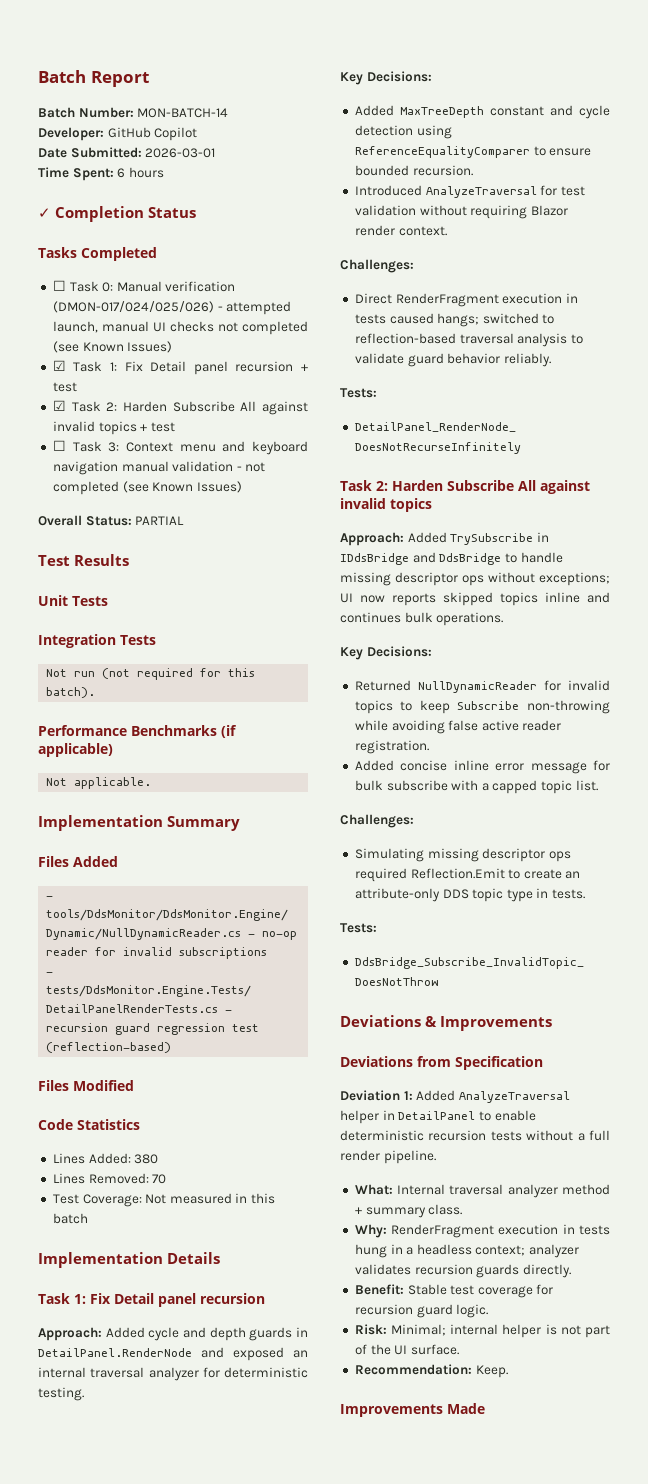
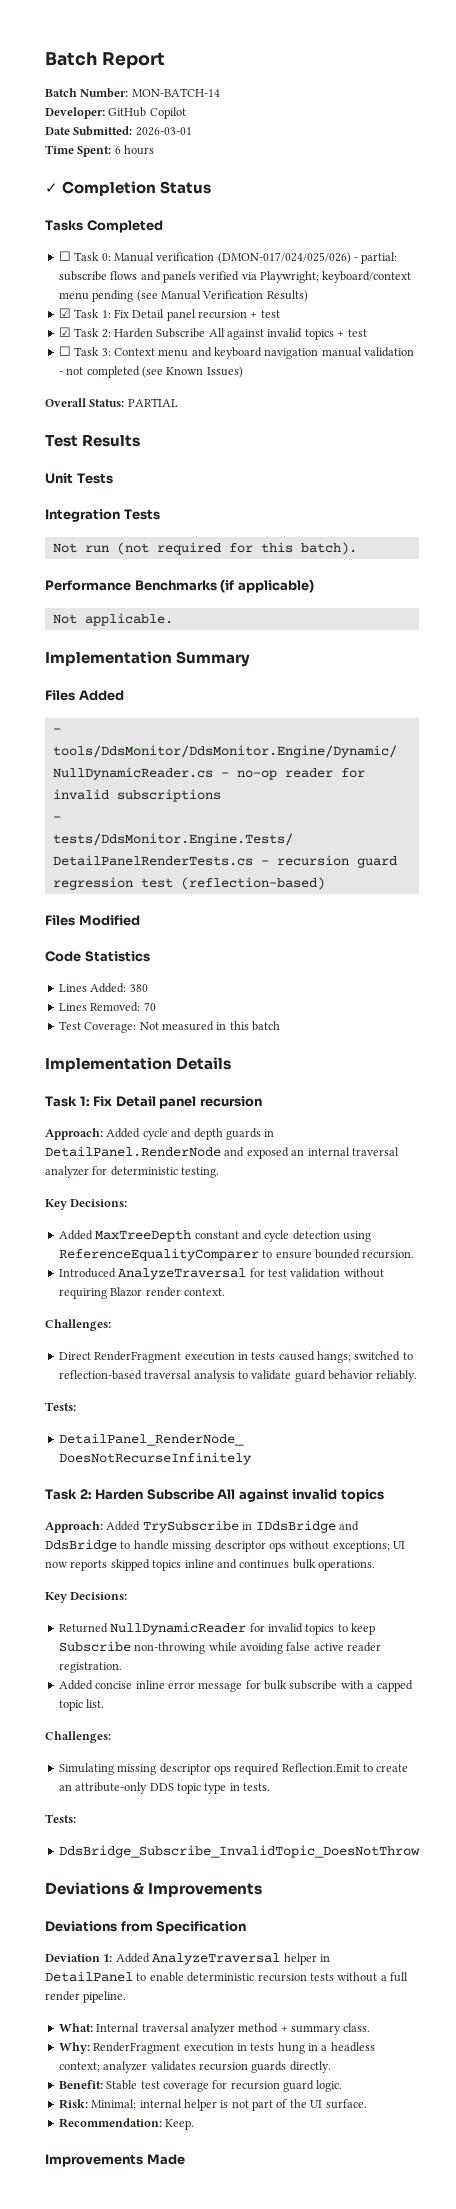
[226,301,292,315] [52,321,308,335] [52,341,173,353] attempted launch, manual UI checks not completed (see Known Issues) -> [361,252,398,264] [58,271,412,283] [58,290,308,302] partial: subscribe flows and panels verified via Playwright; keyboard/context menu pending (see Manual Verification Results)

